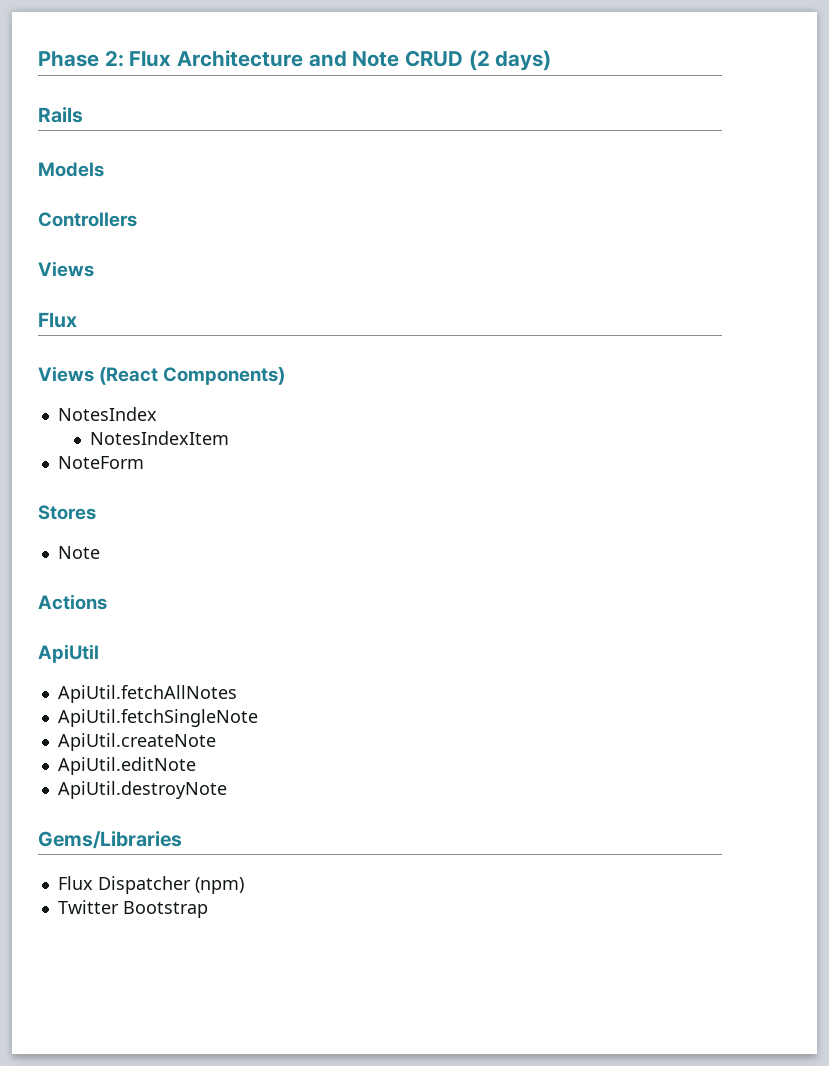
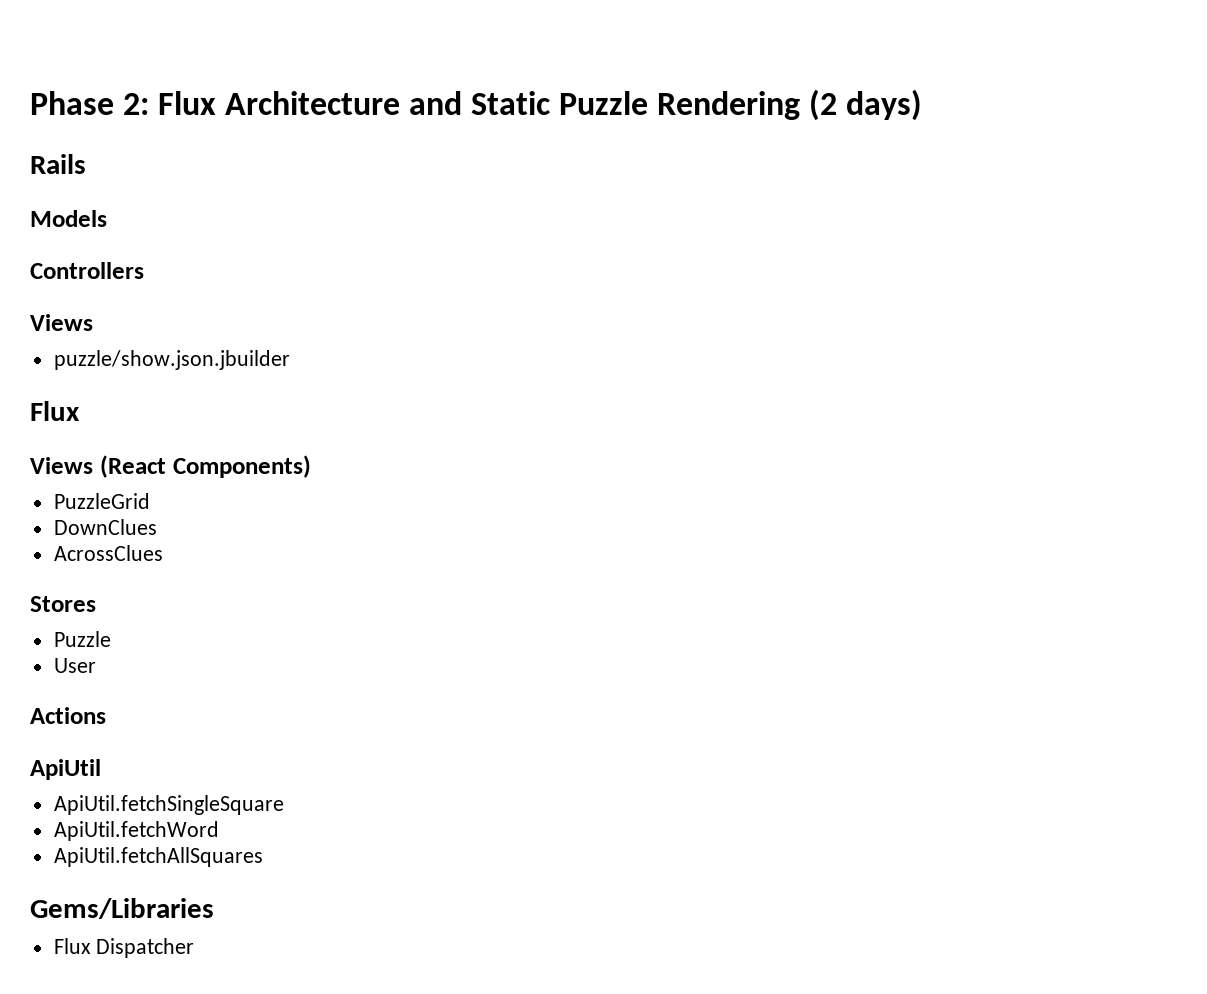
[352,50,464,67] Note CRUD -> [471,91,801,120] Static Puzzle Rendering
(94, 269) none -> [53,350,290,370] // puzzle/show.json.jbuilder
[57,407,157,421] [89,431,229,445] [57,456,144,469] NotesIndex // NotesIndexItem // NoteForm -> [53,493,150,509] [53,519,157,535] [53,545,163,561] PuzzleGrid // DownClues // AcrossClues
[57,546,100,559] Note -> [53,631,111,647] [53,658,96,673] Puzzle // User
[57,685,237,703] [57,709,258,727] [57,733,216,751] [57,757,196,775] [57,781,227,799] ApiUtil.fetchAllNotes // ApiUtil.fetchSingleNote // ApiUtil.createNote // ApiUtil.editNote // ApiUtil.destroyNote -> [53,795,284,815] [53,821,219,841] [53,847,263,867] ApiUtil.fetchSingleSquare // ApiUtil.fetchWord // ApiUtil.fetchAllSquares
[194,877,244,894] [57,900,208,918] (npm) // Twitter Bootstrap -> (195, 948) none

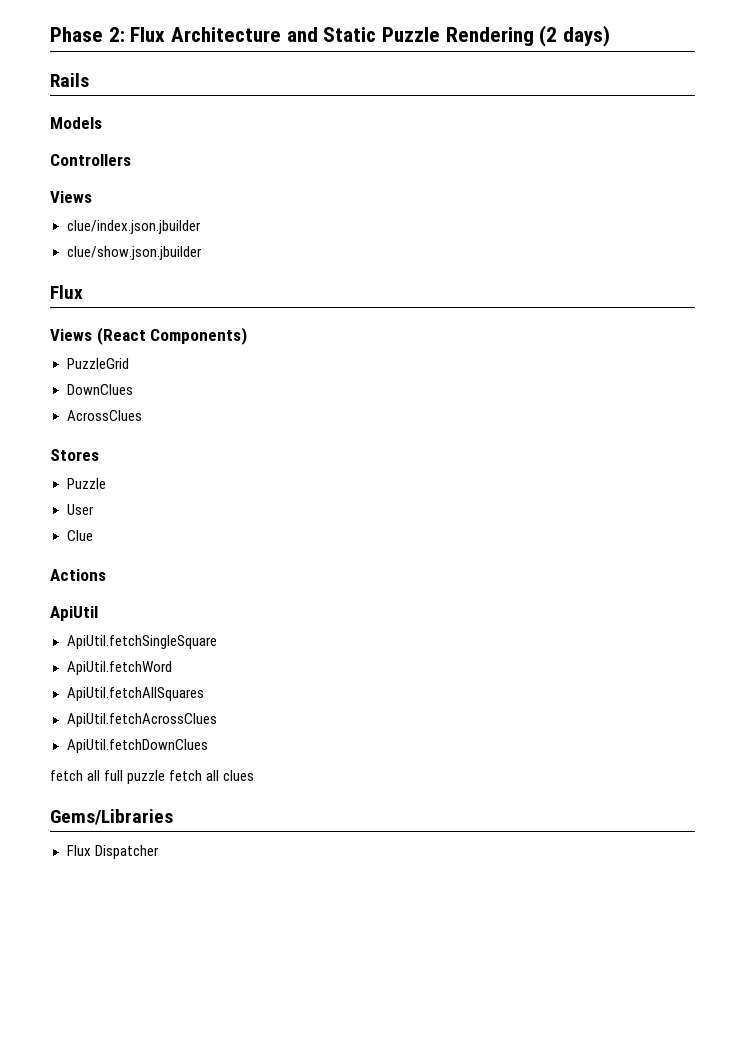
[53,350,290,370] puzzle/show.json.jbuilder -> [66,220,201,234] [66,246,202,260] clue/index.json.jbuilder // clue/show.json.jbuilder
(96, 665) none -> [66,530,93,541] // Clue
(263, 857) none -> [66,713,217,727] [66,739,208,753] [50,770,255,784] // ApiUtil.fetchAcrossClues // ApiUtil.fetchDownClues // fetch all full puzzle fetch all clues

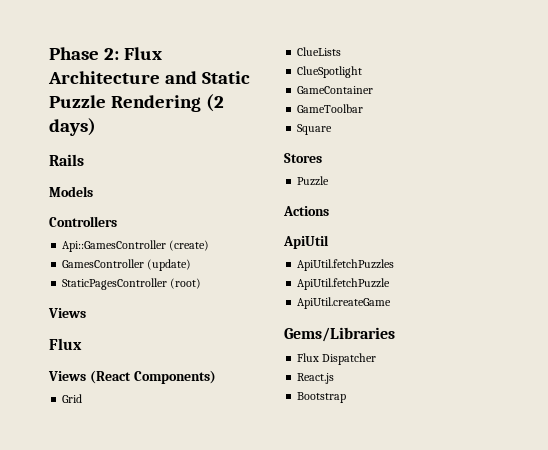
[50,191,92,203] [66,220,201,234] [66,246,202,260] // Views // clue/index.json.jbuilder // clue/show.json.jbuilder -> [62,240,210,252] [62,259,192,271] [62,278,202,290] [48,308,86,318] // Api::GamesController (create) // GamesController (update) // StaticPagesController (root) // Views
[66,358,129,369] [66,384,133,395] [66,410,142,421] PuzzleGrid // DownClues // AcrossClues -> [62,394,83,403] [297,47,342,56] [297,66,363,78] [297,86,374,94] [297,104,364,113] [297,124,333,135] Grid // ClueLists // ClueSpotlight // GameContainer // GameToolbar // Square
[66,504,94,515] [66,530,93,541] // User // Clue -> (330, 181) none
[66,635,217,649] [66,661,172,675] [66,687,204,701] [66,713,217,727] [66,739,208,753] [50,770,255,784] ApiUtil.fetchSingleSquare // ApiUtil.fetchWord // ApiUtil.fetchAllSquares // ApiUtil.fetchAcrossClues // ApiUtil.fetchDownClues // fetch all full puzzle fetch all clues -> [297,259,395,271] [297,278,391,290] [297,297,392,309] ApiUtil.fetchPuzzles // ApiUtil.fetchPuzzle // ApiUtil.createGame
(159, 852) none -> [297,373,335,384] [297,392,347,403] // React.js // Bootstrap

